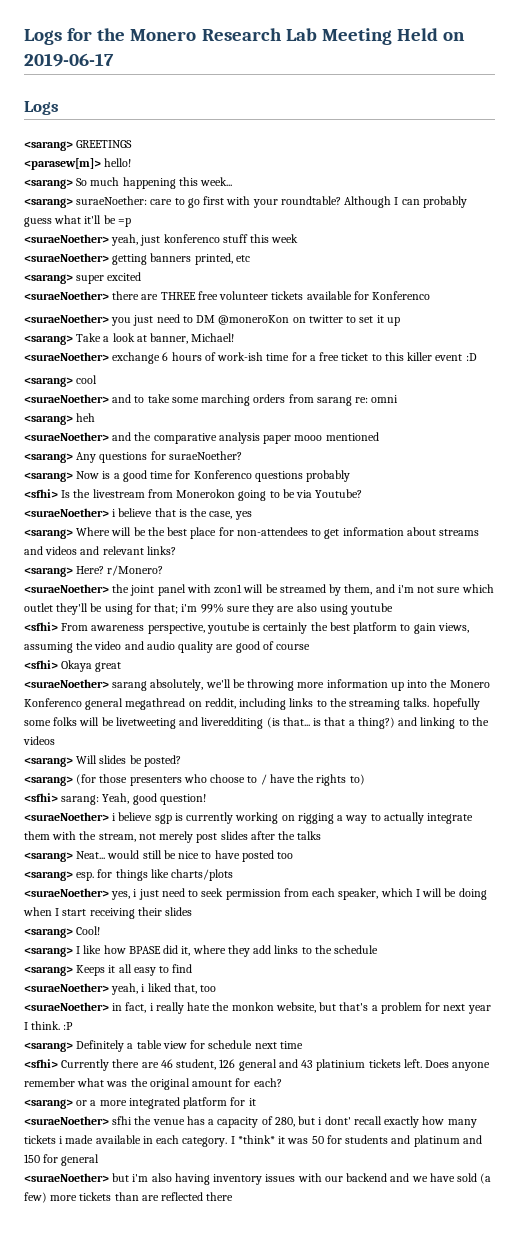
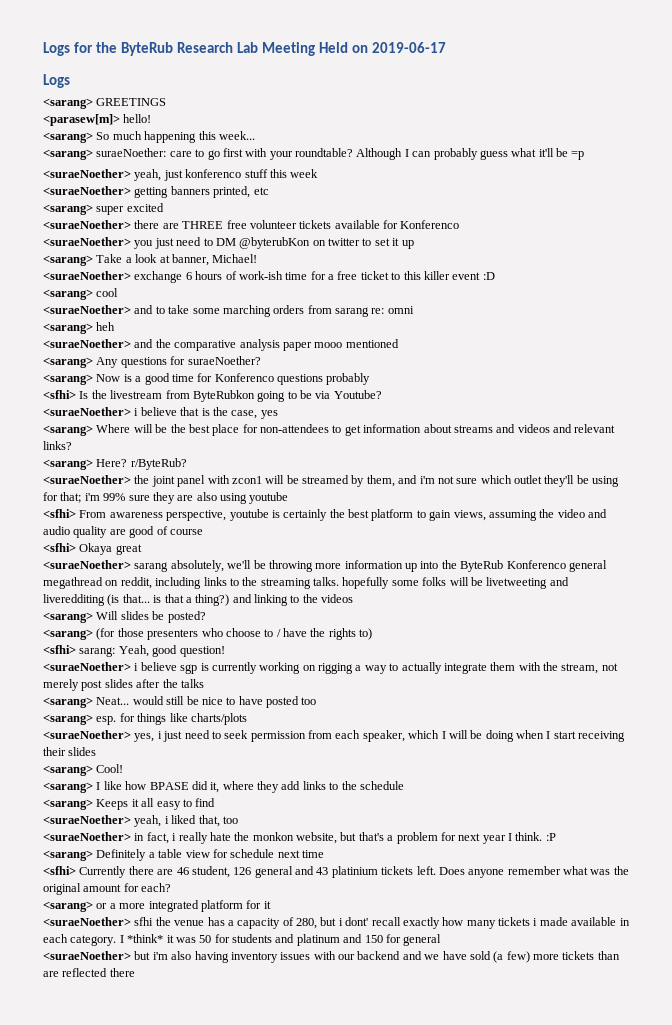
[130,29,197,41] Monero -> [121,42,174,56] ByteRub
[218,315,290,325] @moneroKon -> [239,237,311,249] @byterubKon
[176,489,236,498] Monerokon -> [192,390,255,402] ByteRubkon
[107,565,164,576] r/Monero? -> [130,458,187,470] r/ByteRub?
[449,680,490,688] Monero -> [460,560,504,572] ByteRub

